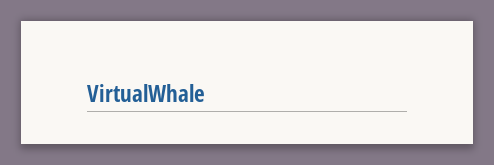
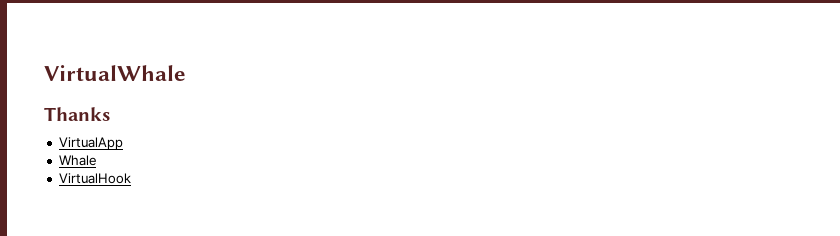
(205, 93) none -> [44,107,110,121] [58,137,123,150] [58,155,96,166] [58,173,131,184] // Thanks // VirtualApp // Whale // VirtualHook

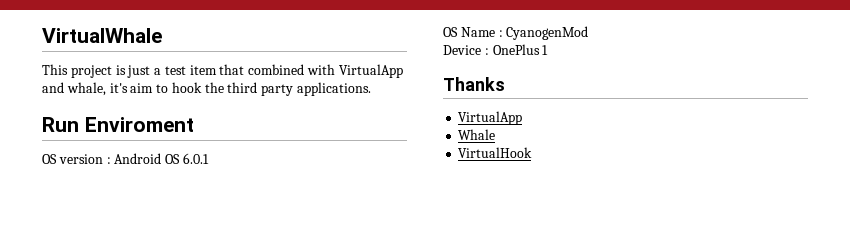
(186, 73) none -> [42,64,403,78] [42,82,372,96] [42,117,194,132] [42,153,209,164] [443,26,589,40] [443,44,549,55] // This project is just a test item that combined with VirtualApp and whale, it's aim to hook the third party applications. // Run Enviroment // OS version : Android OS 6.0.1 // OS Name : CyanogenMod // Device : OnePlus 1

